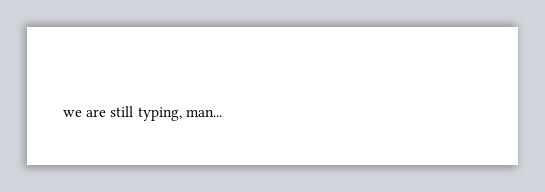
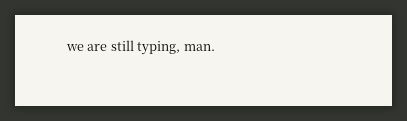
[185,109,222,117] man... -> [183,44,215,51] man.

